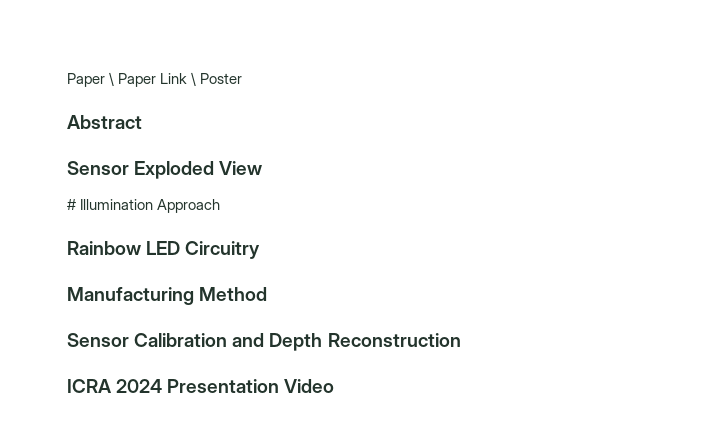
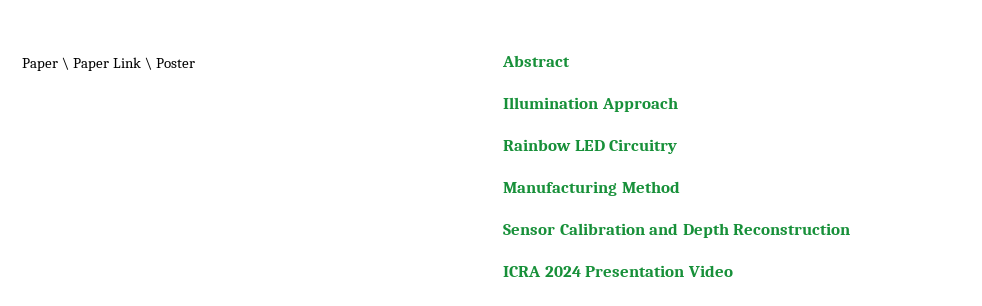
[67,161,263,179] [67,199,76,210] Sensor Exploded View // # -> (570, 61) none

